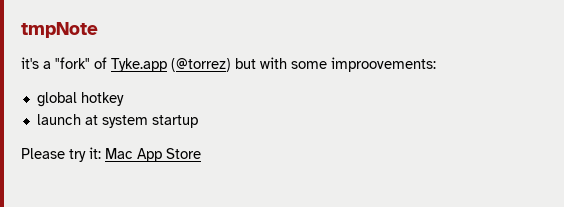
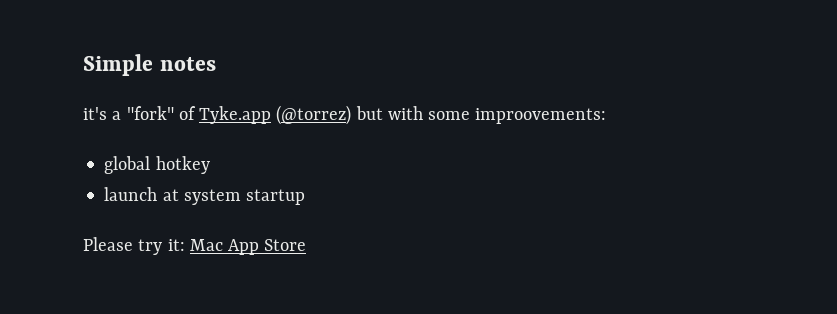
[21,22,98,38] tmpNote -> [83,54,216,76] Simple notes

